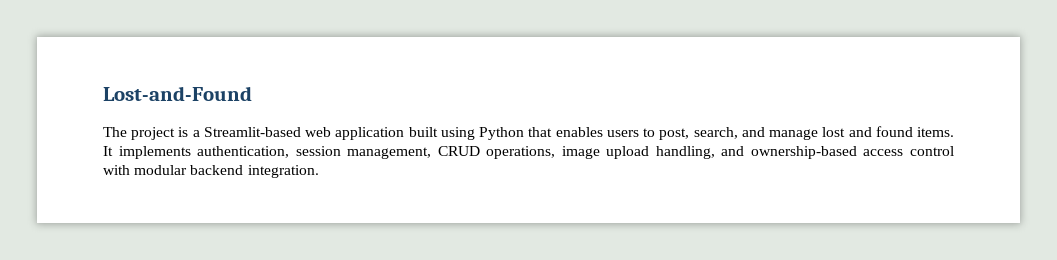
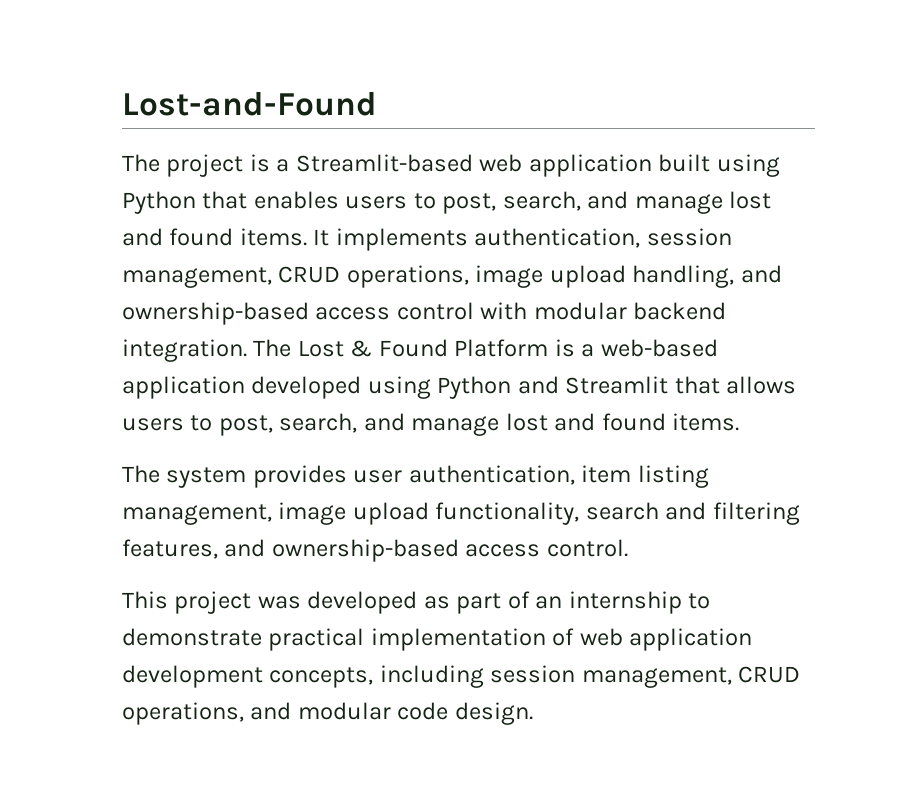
(319, 171) none -> [253,339,718,357] [122,376,797,399] [122,413,740,436] [122,465,709,488] [122,502,800,525] [122,539,628,562] [122,591,711,614] [122,628,753,651] [122,665,801,688] [122,702,533,725] The Lost & Found Platform is a web-based application developed using Python and Streamlit that allows users to post, search, and manage lost and found items. // The system provides user authentication, item listing management, image upload functionality, search and filtering features, and ownership-based access control. // This project was developed as part of an internship to demonstrate practical implementation of web application development concepts, including session management, CRUD operations, and modular code design.

